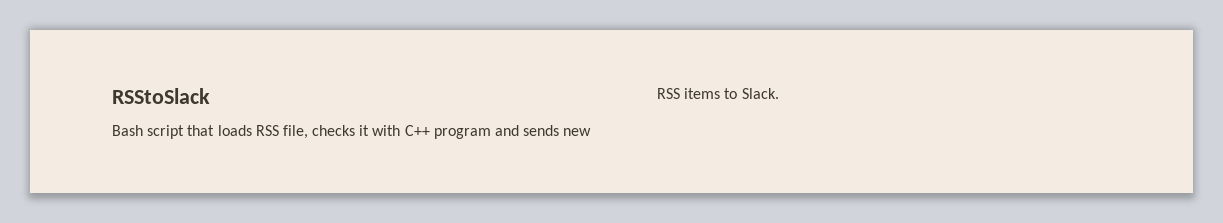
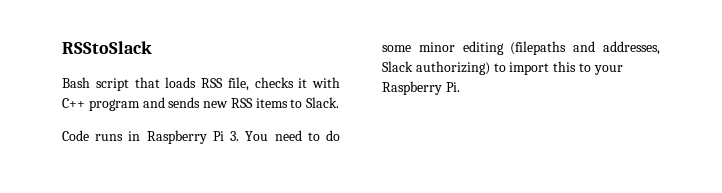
(779, 93) none -> [62,130,341,144] [382,41,660,55] [382,61,623,75] [382,81,460,95] // Code runs in Raspberry Pi 3. You need to do some minor editing (filepaths and addresses, Slack authorizing) to import this to your Raspberry Pi.

